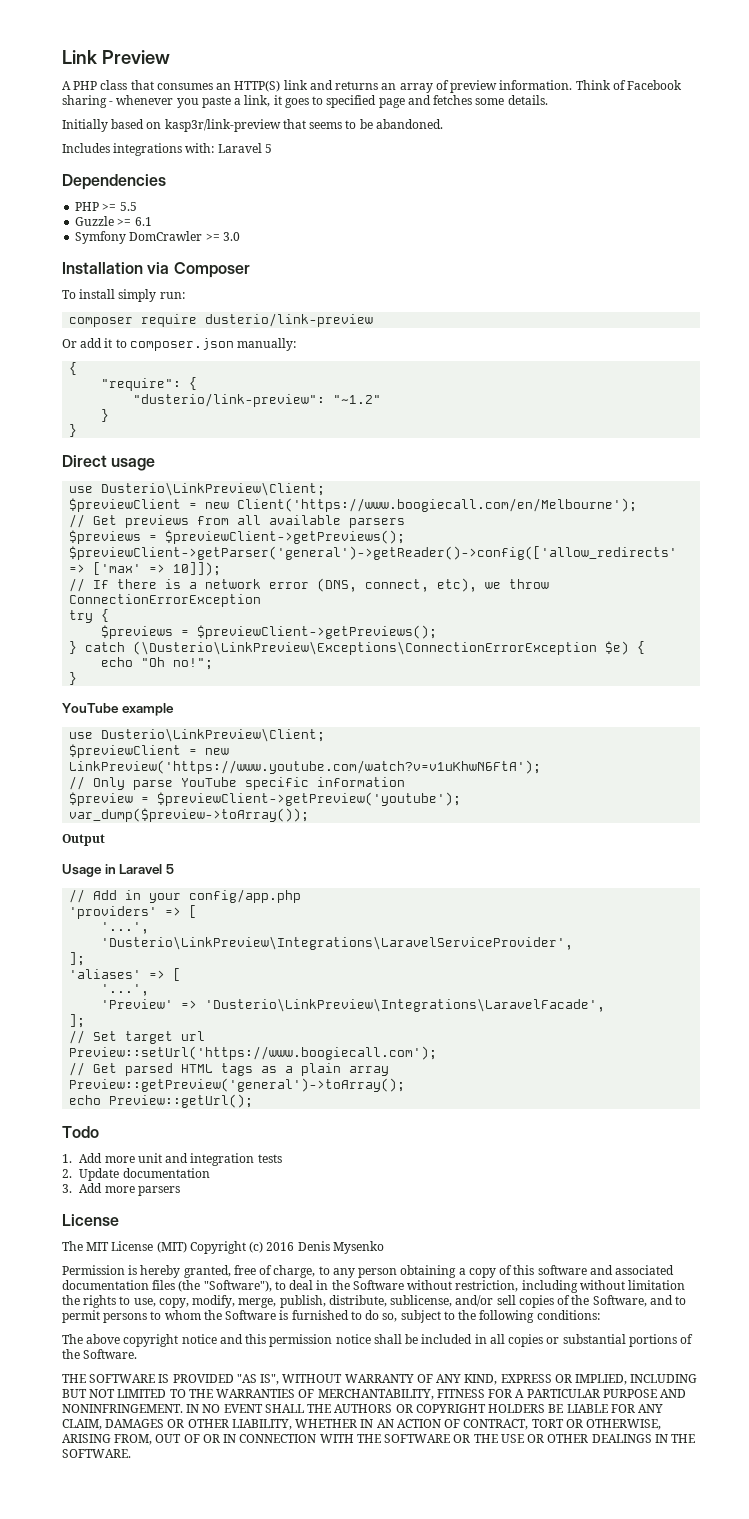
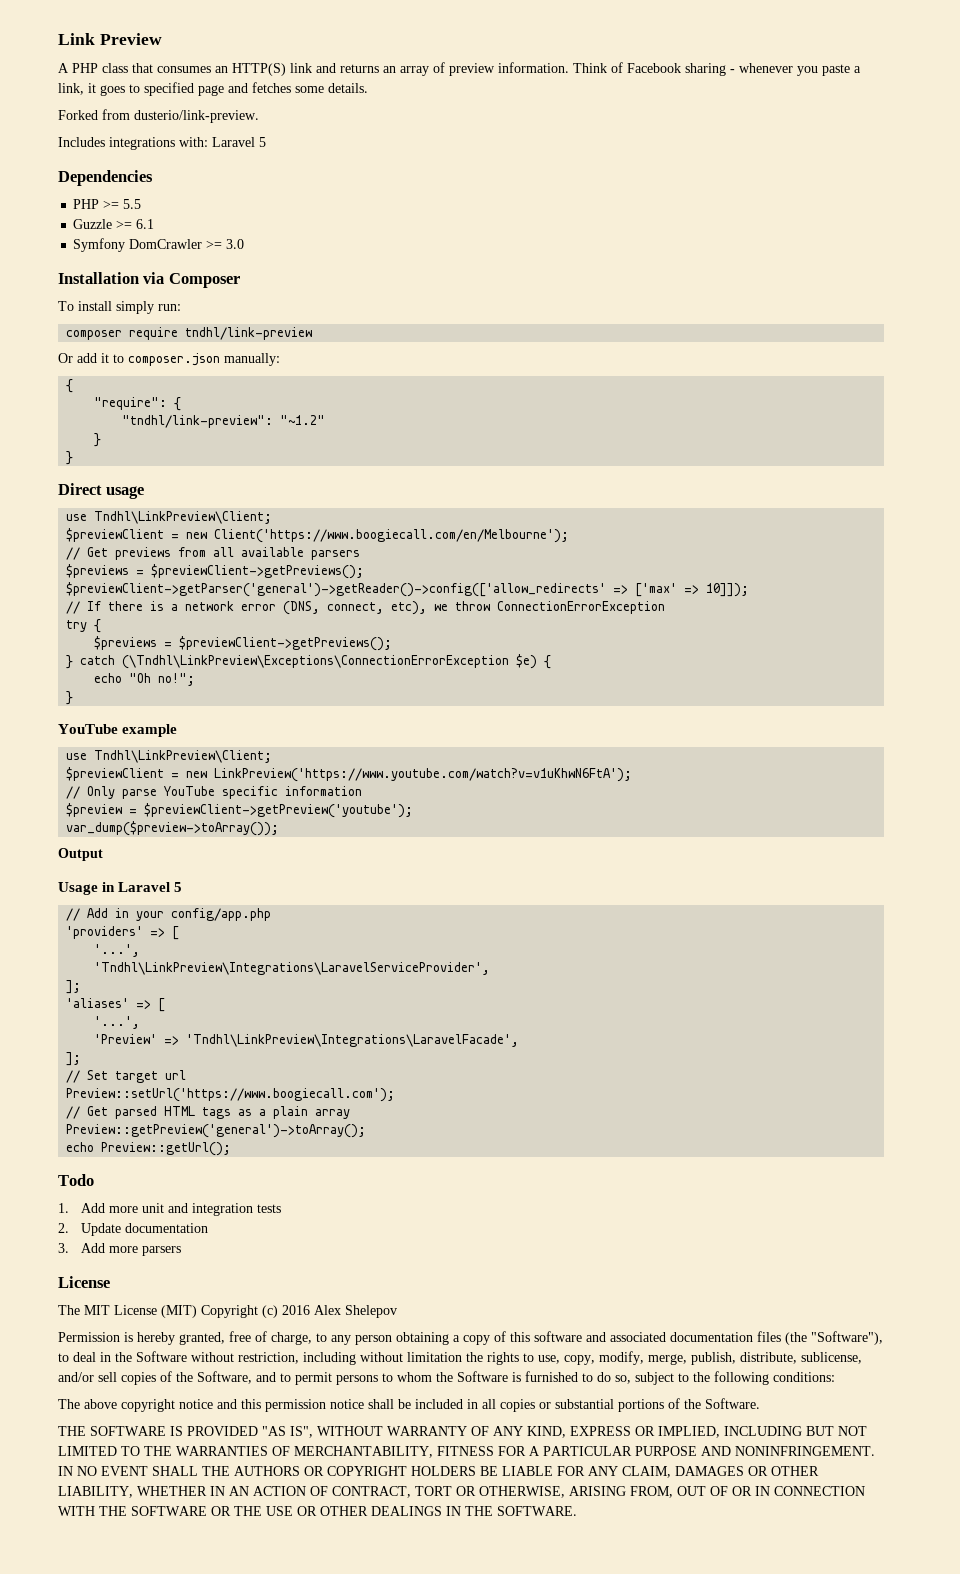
[62,119,443,132] Initially based on kasp3r/link-preview that seems to be abandoned. -> [58,109,259,123] Forked from dusterio/link-preview.
[205,313,374,327] dusterio/link-preview -> [185,327,313,340] tndhl/link-preview
[133,393,326,407] "dusterio/link-preview": -> [122,415,274,428] "tndhl/link-preview":
[101,482,326,496] Dusterio\LinkPreview\Client; -> [94,511,273,524] Tndhl\LinkPreview\Client;
[133,641,598,655] (\Dusterio\LinkPreview\Exceptions\ConnectionErrorException -> [122,655,510,669] (\Tndhl\LinkPreview\Exceptions\ConnectionErrorException
[101,728,326,742] Dusterio\LinkPreview\Client; -> [94,750,273,763] Tndhl\LinkPreview\Client;
[101,936,574,950] 'Dusterio\LinkPreview\Integrations\LaravelServiceProvider', -> [94,962,491,975] 'Tndhl\LinkPreview\Integrations\LaravelServiceProvider',
[205,998,606,1012] 'Dusterio\LinkPreview\Integrations\LaravelFacade', -> [186,1034,520,1047] 'Tndhl\LinkPreview\Integrations\LaravelFacade',
[297,1241,384,1254] Denis Mysenko -> [314,1305,397,1318] Alex Shelepov

